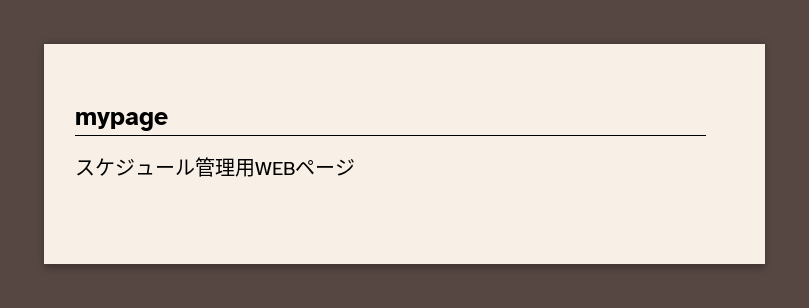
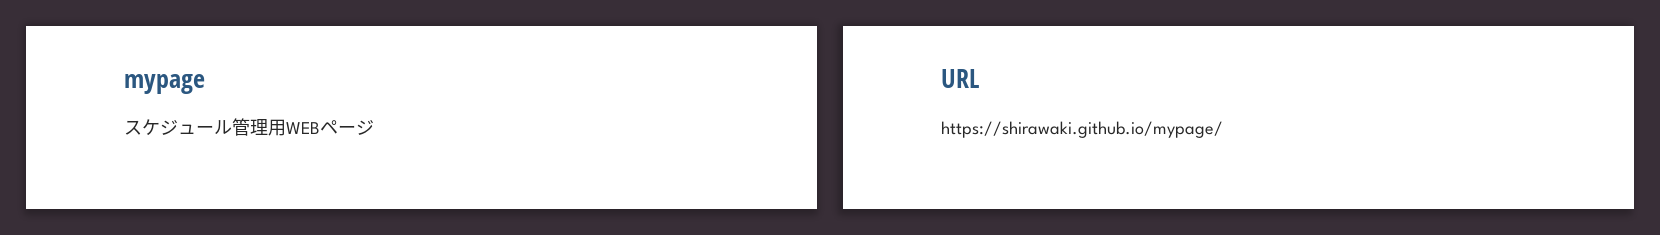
(355, 167) none -> [941,69,979,88] [941,121,1223,138] // URL // https://shirawaki.github.io/mypage/

